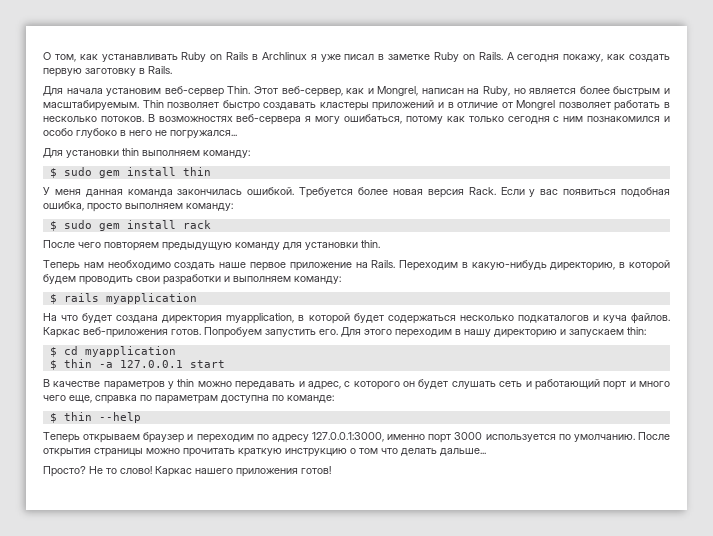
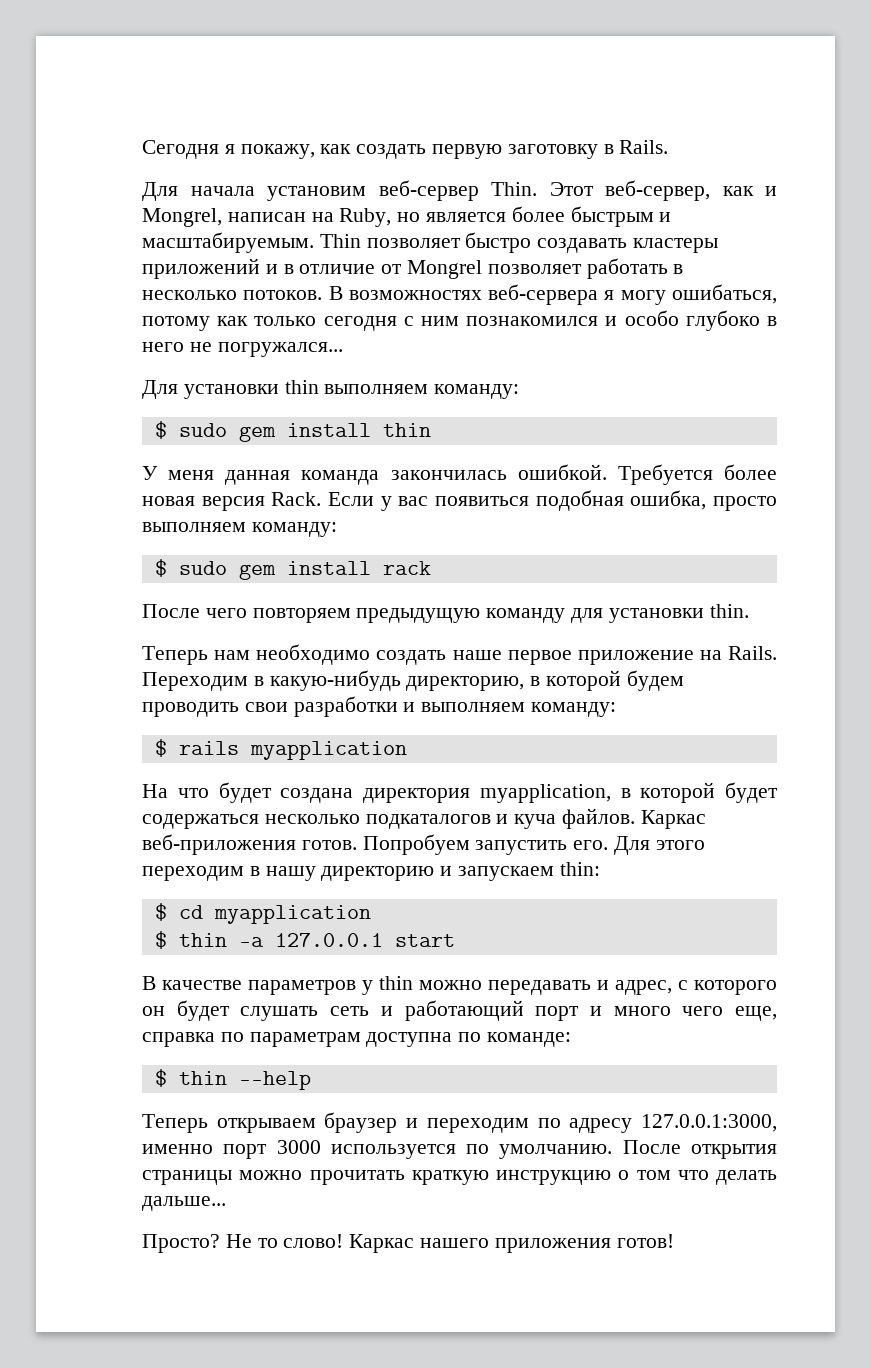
[43,52,560,62] О том, как устанавливать Ruby on Rails в Archlinux я уже писал в заметке Ruby on Rails. А сегодня -> [142,140,235,159] Сегодня я

